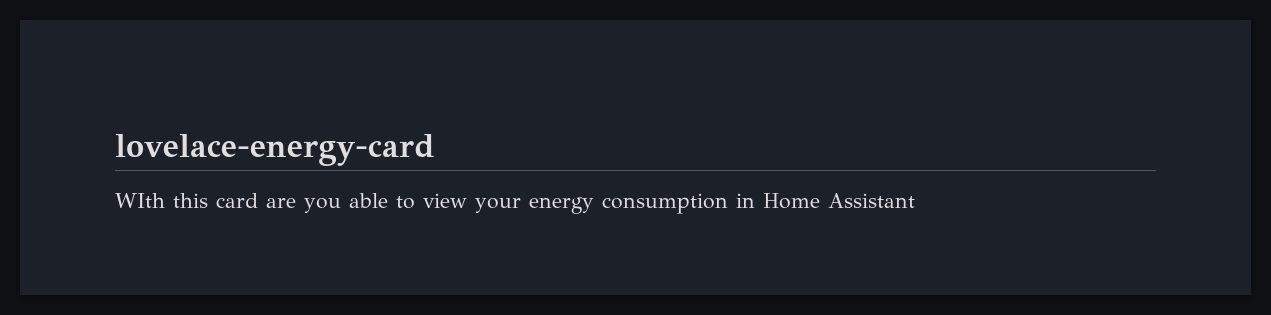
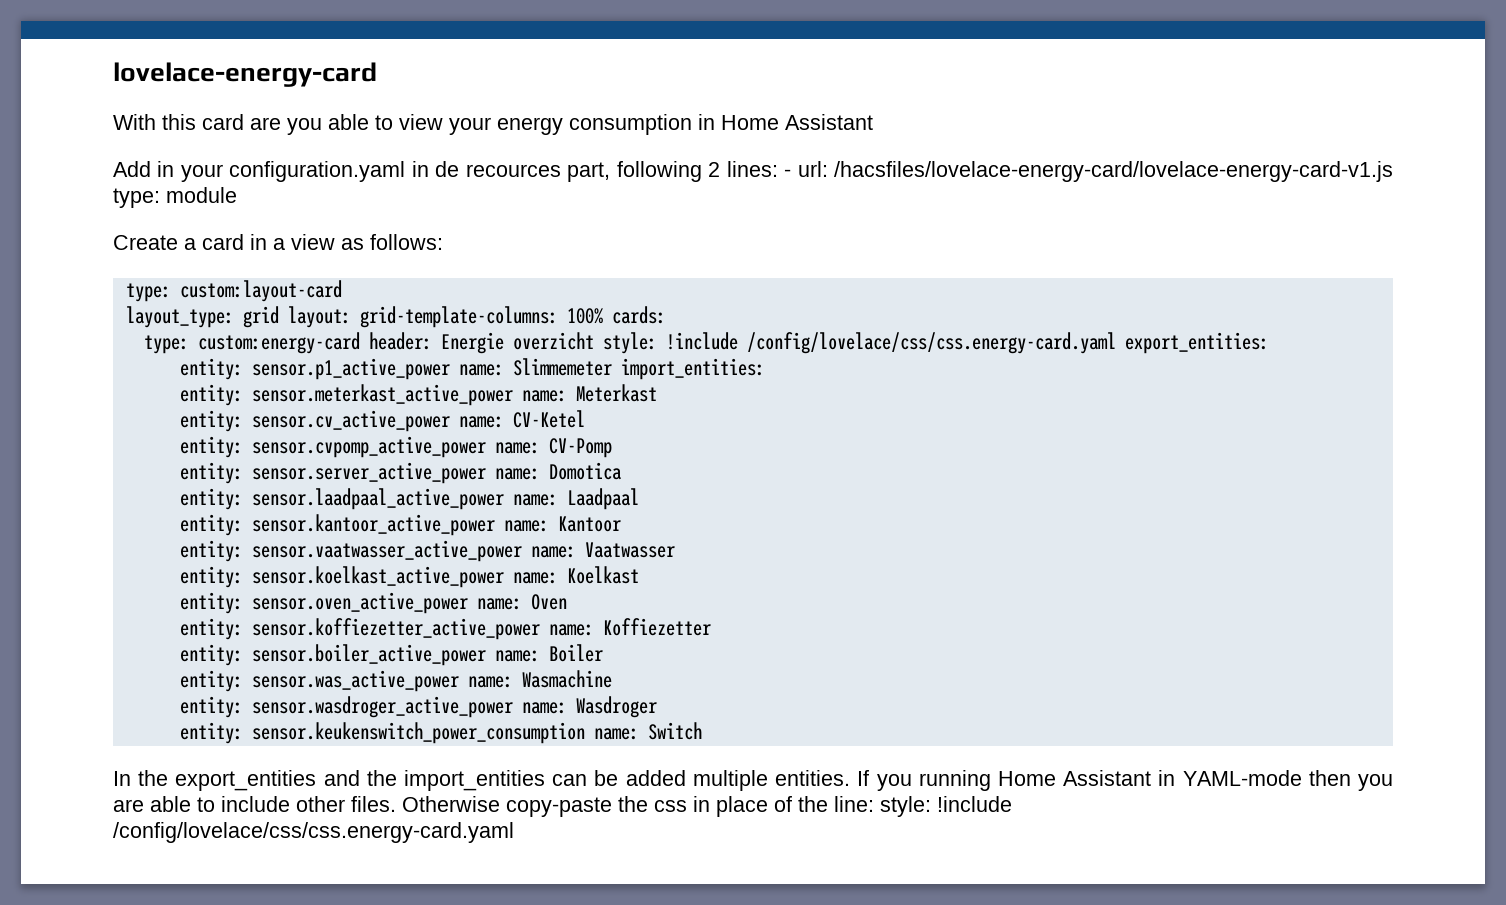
[115,193,165,208] WIth -> [113,114,156,130] With
(915, 200) none -> [113,161,1393,182] [113,187,237,208] [113,234,443,250] [125,280,342,302] [125,306,666,328] [143,332,1269,354] [179,358,765,380] [179,384,657,406] [179,410,585,432] [179,436,612,458] [179,462,622,484] [179,488,639,510] [179,514,621,536] [179,540,675,562] [179,566,639,588] [179,592,567,614] [179,618,711,640] [179,644,603,666] [179,670,612,692] [179,696,657,718] [179,722,702,744] [113,770,1393,791] [113,796,1012,817] [113,822,514,843] // Add in your configuration.yaml in de recources part, following 2 lines: - url: /hacsfiles/lovelace-energy-card/lovelace-energy-card-v1.js type: module // Create a card in a view as follows: // type: custom:layout-card // layout_type: grid layout: grid-template-columns: 100% cards: // type: custom:energy-card header: Energie overzicht style: !include /config/lovelace/css/css.energy-card.yaml export_entities: // entity: sensor.p1_active_power name: Slimmemeter import_entities: // entity: sensor.meterkast_active_power name: Meterkast // entity: sensor.cv_active_power name: CV-Ketel // entity: sensor.cvpomp_active_power name: CV-Pomp // entity: sensor.server_active_power name: Domotica // entity: sensor.laadpaal_active_power name: Laadpaal // entity: sensor.kantoor_active_power name: Kantoor // entity: sensor.vaatwasser_active_power name: Vaatwasser // entity: sensor.koelkast_active_power name: Koelkast // entity: sensor.oven_active_power name: Oven // entity: sensor.koffiezetter_active_power name: Koffiezetter // entity: sensor.boiler_active_power name: Boiler // entity: sensor.was_active_power name: Wasmachine // entity: sensor.wasdroger_active_power name: Wasdroger // entity: sensor.keukenswitch_power_consumption name: Switch // In the export_entities and the import_entities can be added multiple entities. If you running Home Assistant in YAML-mode then you are able to include other files. Otherwise copy-paste the css in place of the line: style: !include /config/lovelace/css/css.energy-card.yaml

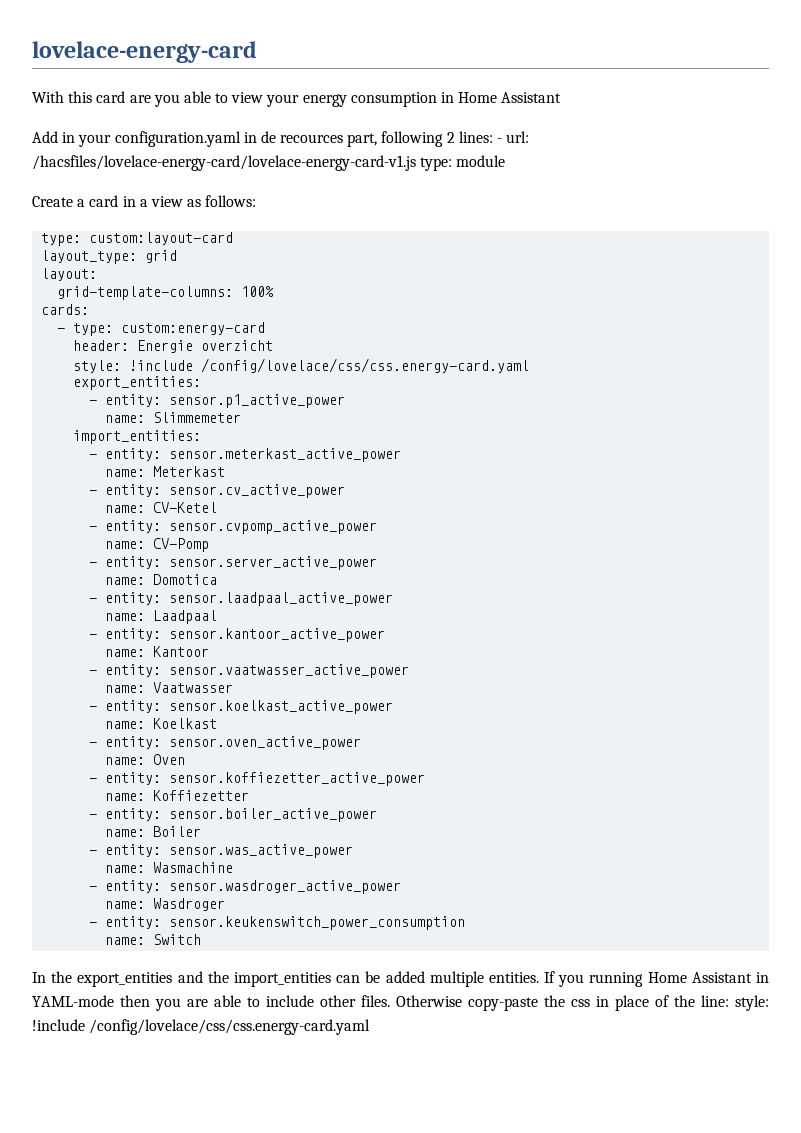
(279, 317) none -> (178, 256) //
(351, 317) none -> (98, 274) //
(603, 316) none -> (275, 291) //
(666, 315) none -> [57,328,66,333] -
(360, 343) none -> (266, 328) //
[602,332,1116,354] style: !include /config/lovelace/css/css.energy-card.yaml -> [73,358,530,373] // style: !include /config/lovelace/css/css.energy-card.yaml //
(1269, 343) none -> [89,400,98,405] -
(450, 369) none -> (346, 401) //
(612, 367) none -> (242, 417) //
(765, 369) none -> [89,454,98,459] -
(513, 395) none -> (402, 455) //
(657, 393) none -> [89,490,98,495] -
(450, 421) none -> (346, 491) //
(585, 419) none -> [89,526,98,531] -
(486, 447) none -> (378, 527) //
(612, 448) none -> [89,562,98,567] -
(486, 473) none -> (378, 563) //
(622, 471) none -> [89,598,98,603] -
(504, 499) none -> (394, 599) //
(639, 499) none -> [89,634,98,639] -
(495, 525) none -> (386, 635) //
(621, 524) none -> [89,670,98,675] -
(522, 551) none -> (410, 671) //
(675, 550) none -> [89,706,98,711] -
(504, 577) none -> (394, 707) //
(639, 575) none -> [89,742,98,747] -
(468, 603) none -> (362, 743) //
(567, 602) none -> [89,778,98,783] -
(540, 629) none -> (426, 779) //
(711, 627) none -> [89,814,98,819] -
(486, 655) none -> (378, 815) //
(603, 653) none -> [89,850,98,855] -
(459, 681) none -> (354, 851) //
(612, 679) none -> [89,886,98,891] -
(513, 707) none -> (402, 887) //
(657, 707) none -> [89,922,98,927] -
(585, 733) none -> (466, 923) //

